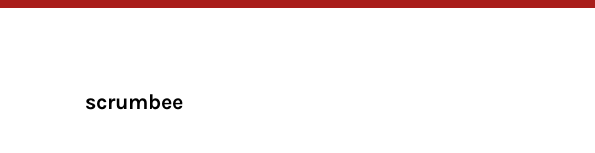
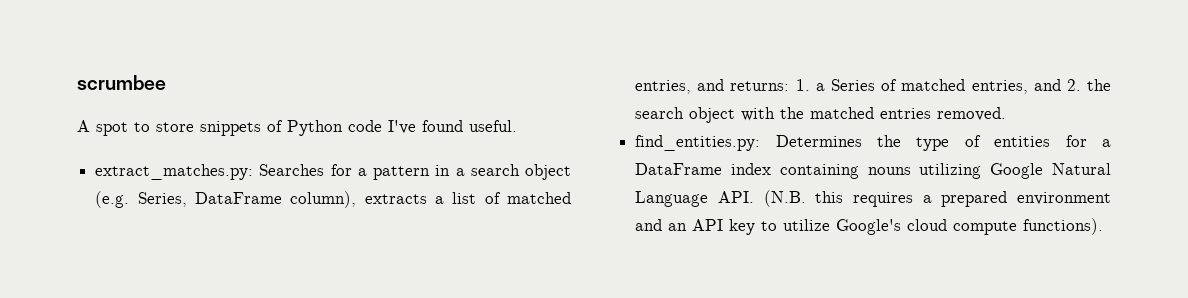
(183, 102) none -> [77,120,517,136] [95,164,571,180] [95,191,571,208] [635,79,1111,94] [635,107,1007,123] [635,135,1111,151] [635,163,1111,179] [635,190,1111,207] [635,218,1104,235] // A spot to store snippets of Python code I've found useful. // extract_matches.py: Searches for a pattern in a search object (e.g. Series, DataFrame column), extracts a list of matched entries, and returns: 1. a Series of matched entries, and 2. the search object with the matched entries removed. // find_entities.py: Determines the type of entities for a DataFrame index containing nouns utilizing Google Natural Language API. (N.B. this requires a prepared environment and an API key to utilize Google's cloud compute functions).

